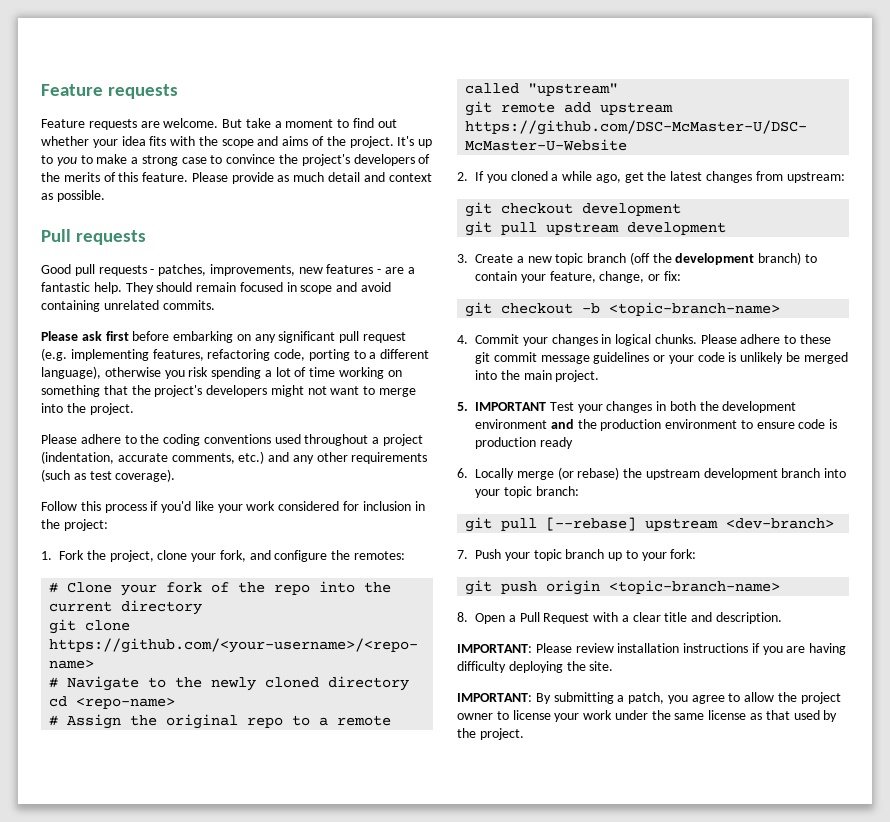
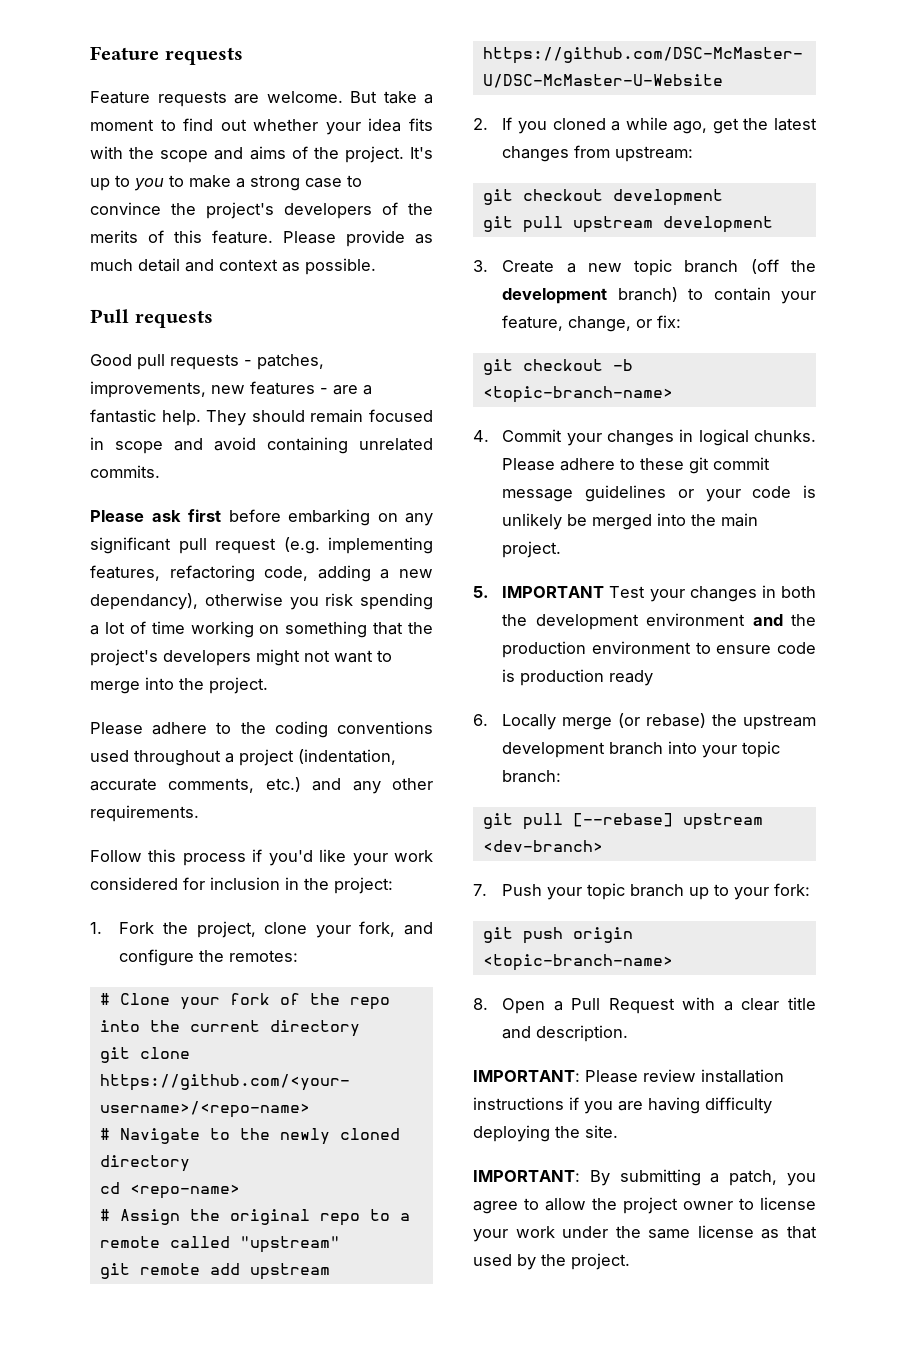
[308,349,430,361] [41,366,101,379] porting to a different language), -> [317,565,433,582] [90,593,198,610] adding a new dependancy),
[351,452,428,464] [41,469,176,482] requirements (such as test coverage). -> [90,805,199,822] requirements.

